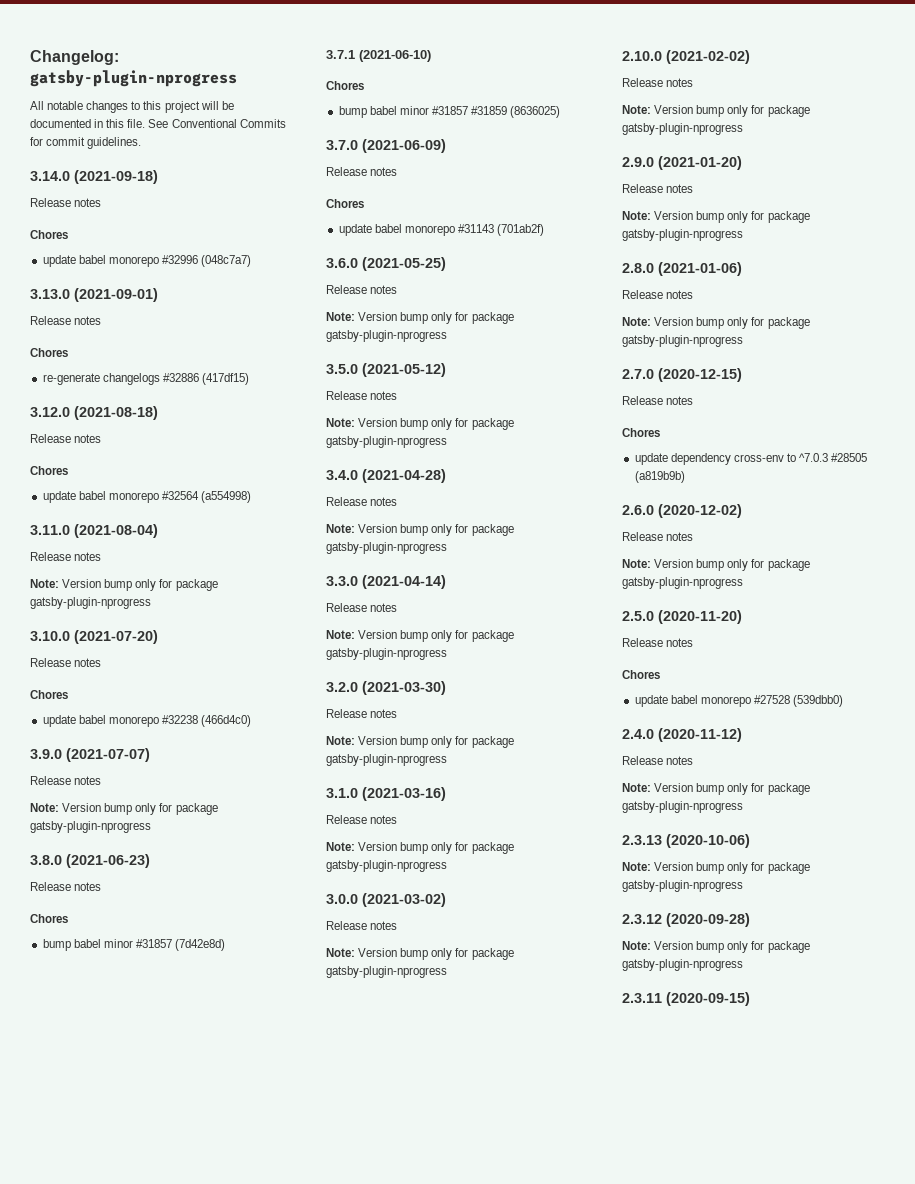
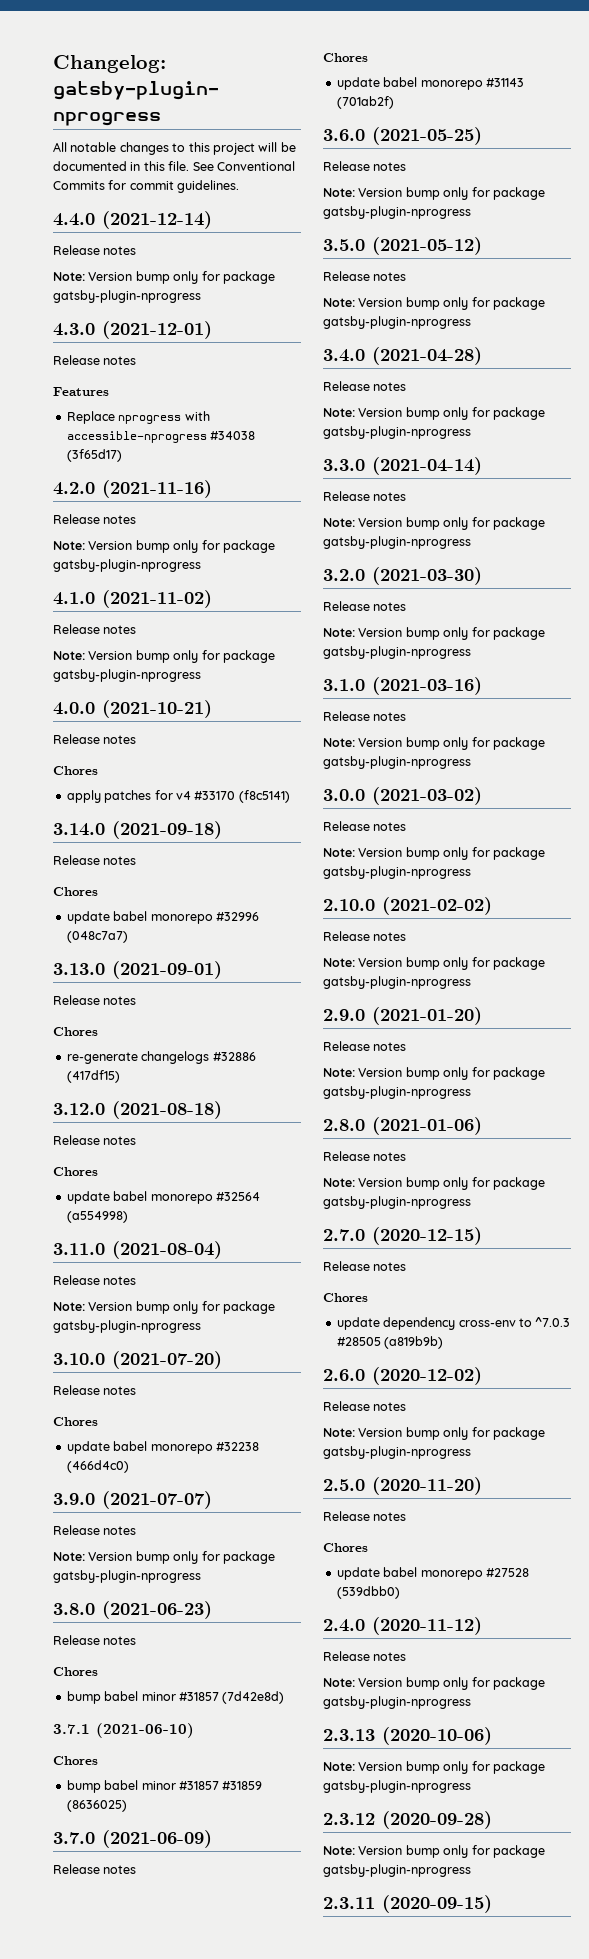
(142, 143) none -> [53,211,212,229] [53,245,137,255] [53,271,275,284] [53,290,201,303] [53,321,212,339] [53,355,137,365] [53,387,109,396] [66,411,210,424] [66,431,256,443] [66,449,122,462] [53,480,212,498] [53,514,137,524] [53,540,275,553] [53,559,201,572] [53,590,212,608] [53,624,137,634] [53,650,275,663] [53,669,201,682] [53,700,212,718] [53,734,137,744] [53,766,98,775] [66,790,290,803] // 4.4.0 (2021-12-14) // Release notes // Note: Version bump only for package gatsby-plugin-nprogress // 4.3.0 (2021-12-01) // Release notes // Features // Replace nprogress with accessible-nprogress #34038 (3f65d17) // 4.2.0 (2021-11-16) // Release notes // Note: Version bump only for package gatsby-plugin-nprogress // 4.1.0 (2021-11-02) // Release notes // Note: Version bump only for package gatsby-plugin-nprogress // 4.0.0 (2021-10-21) // Release notes // Chores // apply patches for v4 #33170 (f8c5141)

